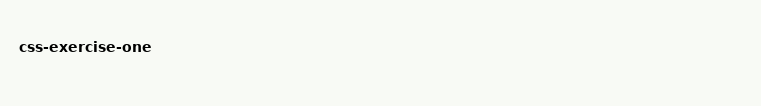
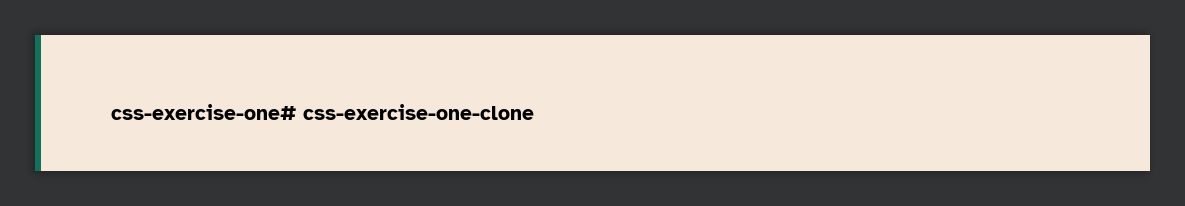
[19,41,152,52] css-exercise-one -> [111,104,534,120] css-exercise-one# css-exercise-one-clone

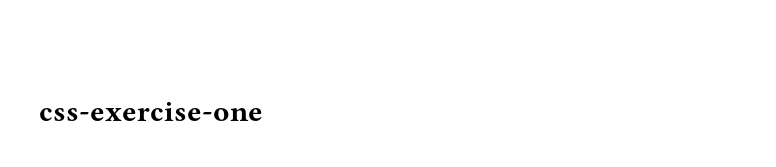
[111,104,534,120] css-exercise-one# css-exercise-one-clone -> [39,102,263,121] css-exercise-one

